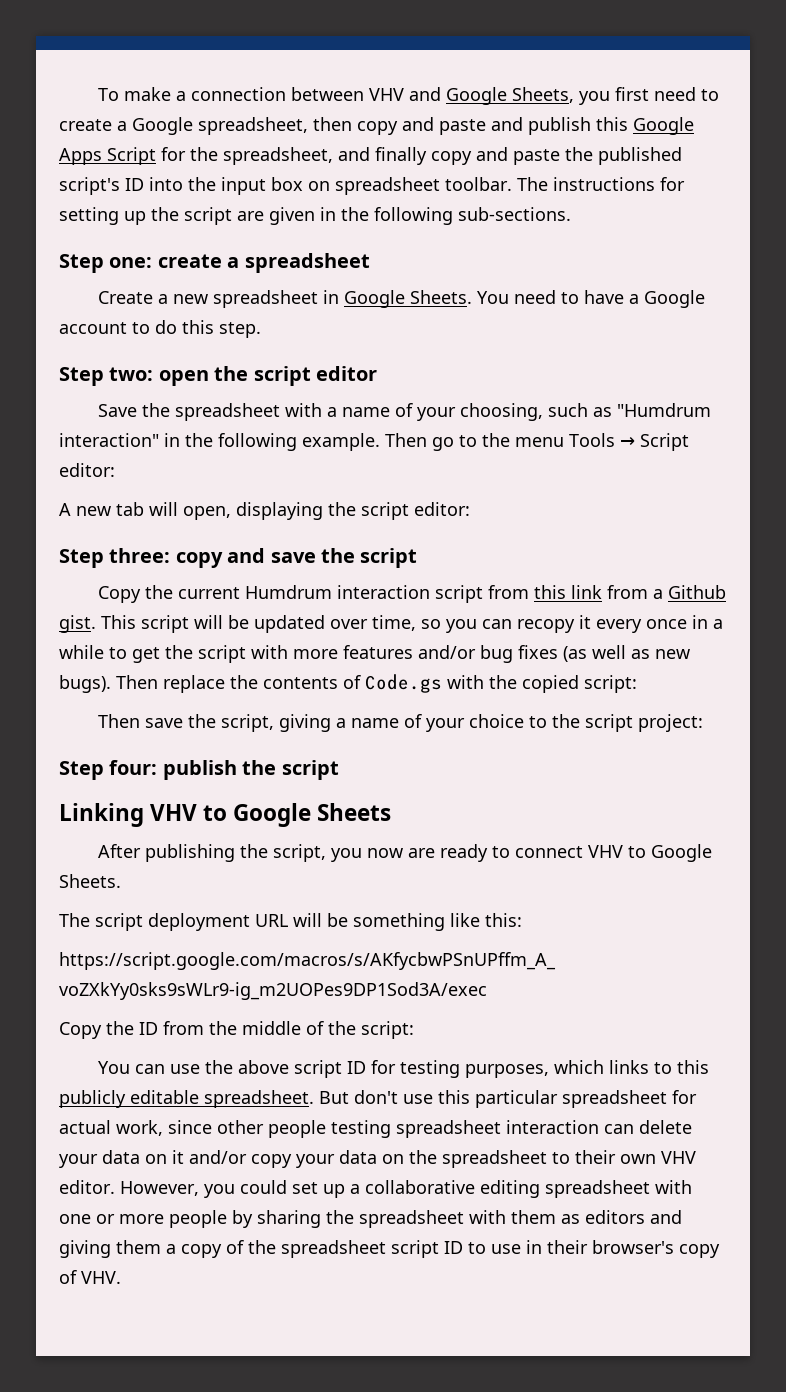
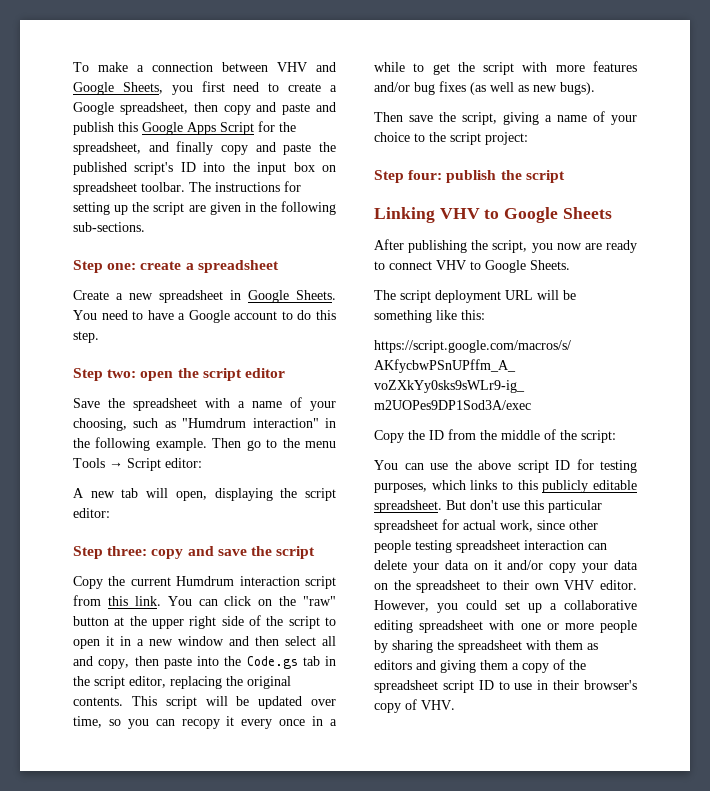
[570,585,726,599] [59,615,96,633] link from a Github gist. -> [134,596,336,606] [73,615,336,629] [73,636,336,649] [73,656,336,669] [73,676,291,689] [73,697,123,706] link. You can click on the "raw" button at the upper right side of the script to open it in a new window and then select all and copy, then paste into the Code.gs tab in the script editor, replacing the original contents.
[116,674,637,693] Then replace the contents of Code.gs with the copied script: -> (595, 88) none

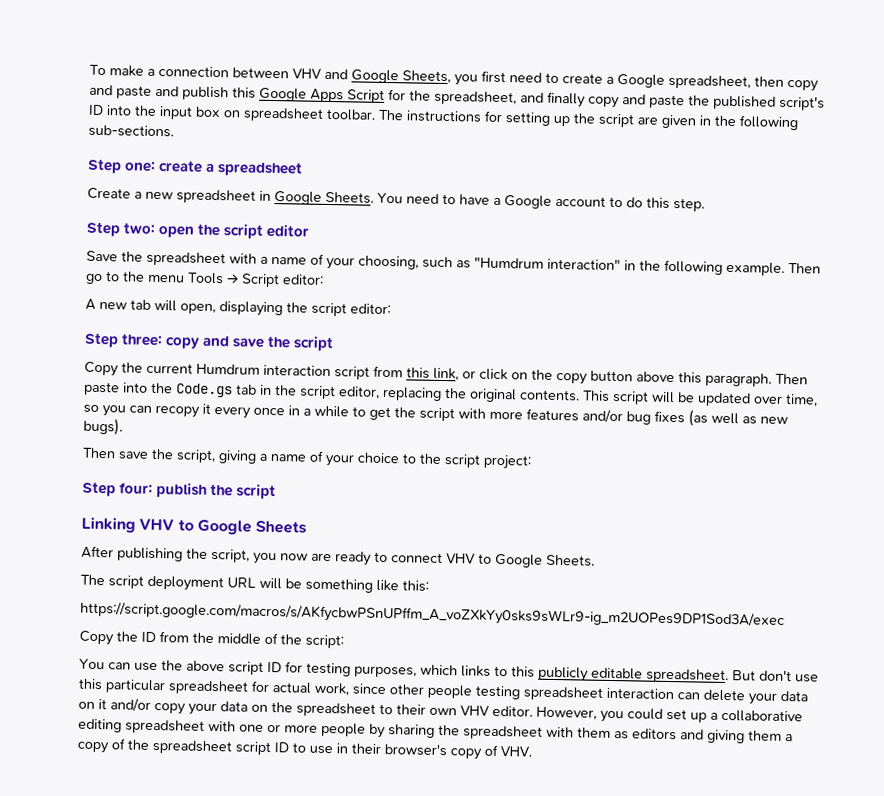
[134,596,336,606] [73,615,336,629] [73,636,336,649] [73,656,159,669] link. You can click on the "raw" button at the upper right side of the script to open it in a new window and then select all and copy, then -> [433,367,808,387] link, or click on the copy button above this paragraph. Then

